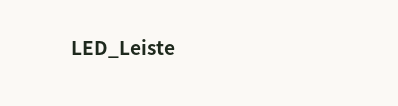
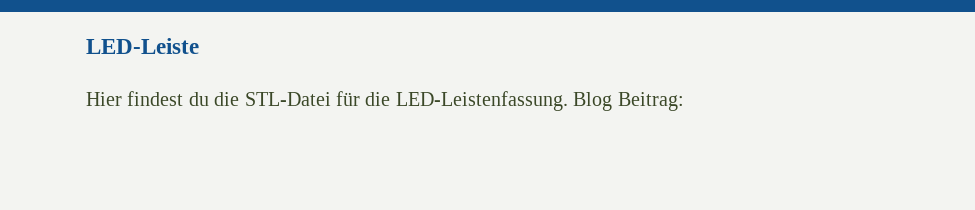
[71,39,175,58] LED_Leiste -> [86,38,199,54] [86,91,684,111] LED-Leiste // Hier findest du die STL-Datei für die LED-Leistenfassung. Blog Beitrag:

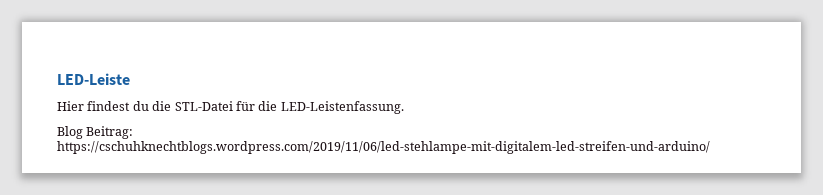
(568, 101) none -> (404, 107) //
(684, 101) none -> [57,141,710,154] https://cschuhknechtblogs.wordpress.com/2019/11/06/led-stehlampe-mit-digitalem-led-streifen-und-arduino/

